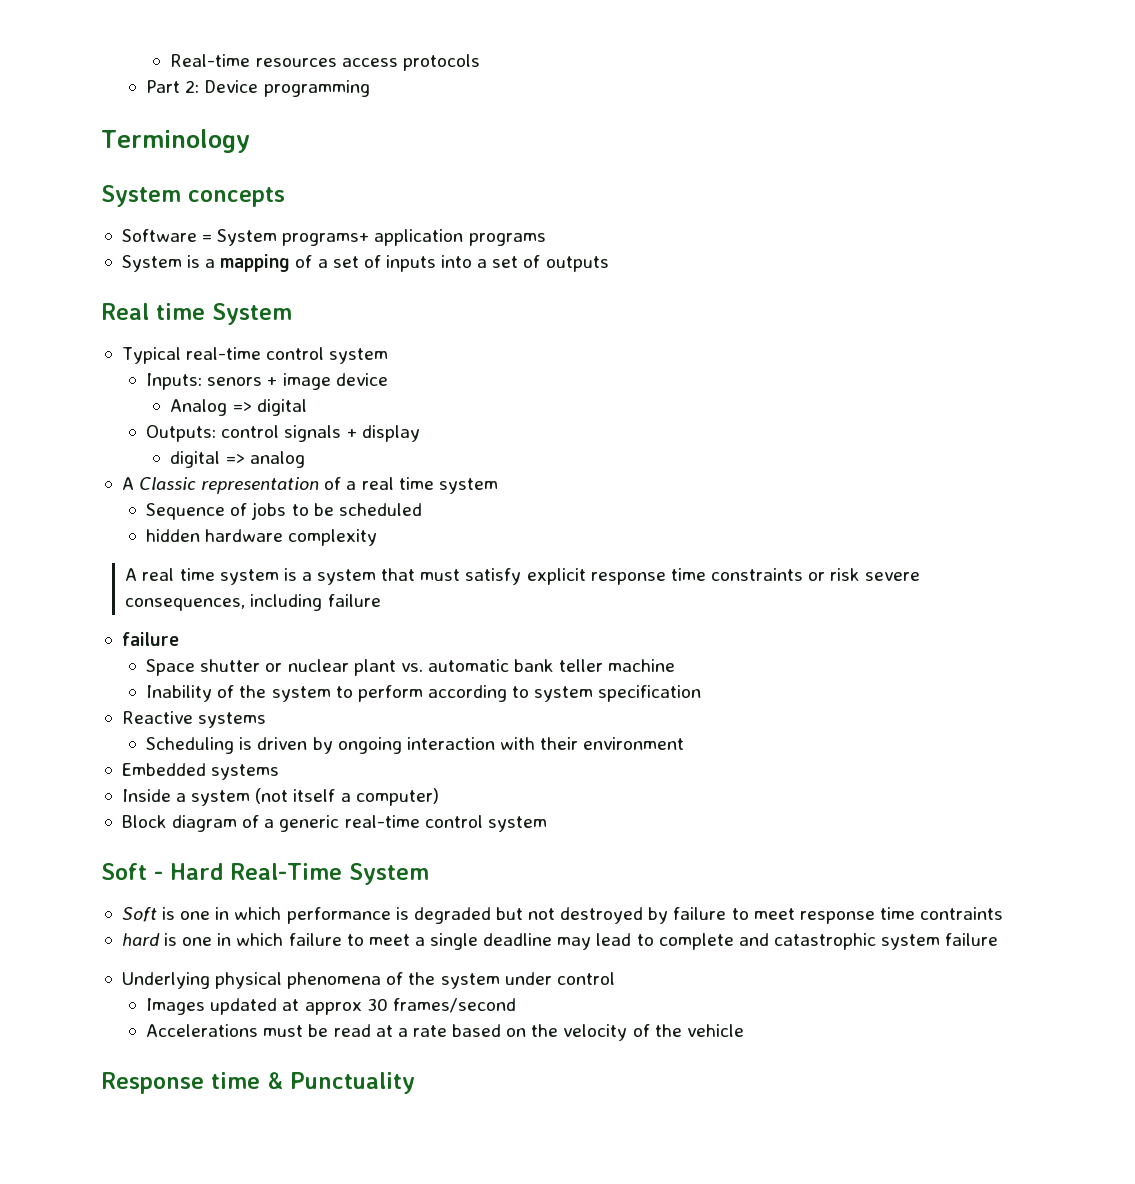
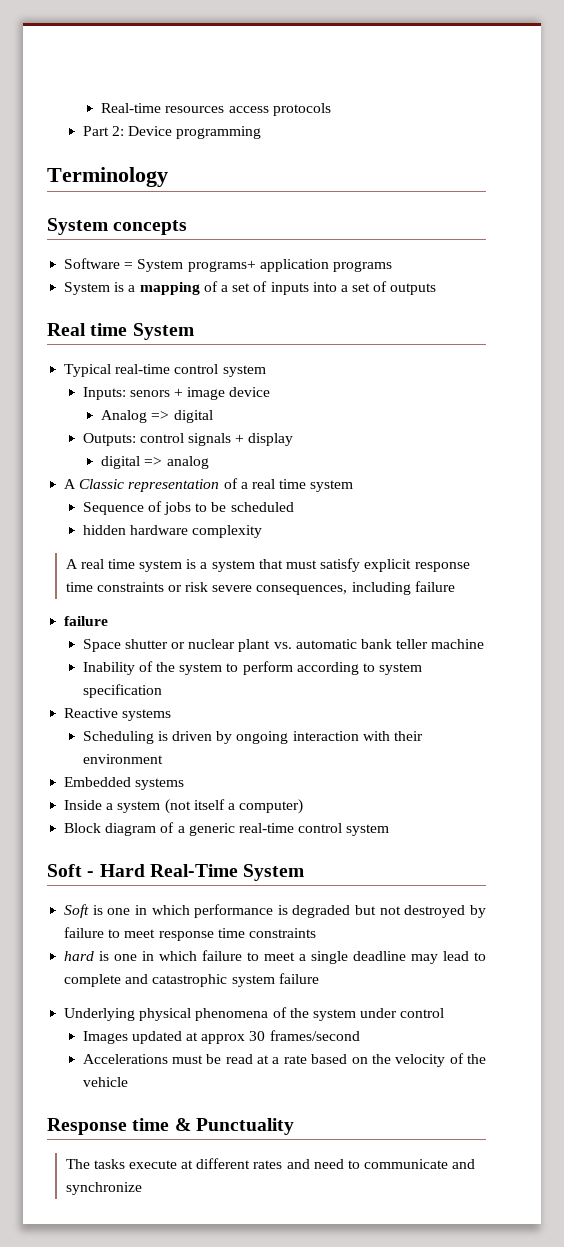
[920,907,1004,920] contraints -> [248,928,316,938] constraints
(415, 1083) none -> [65,1158,476,1169] [65,1182,142,1195] // The tasks execute at different rates and need to communicate and synchronize

